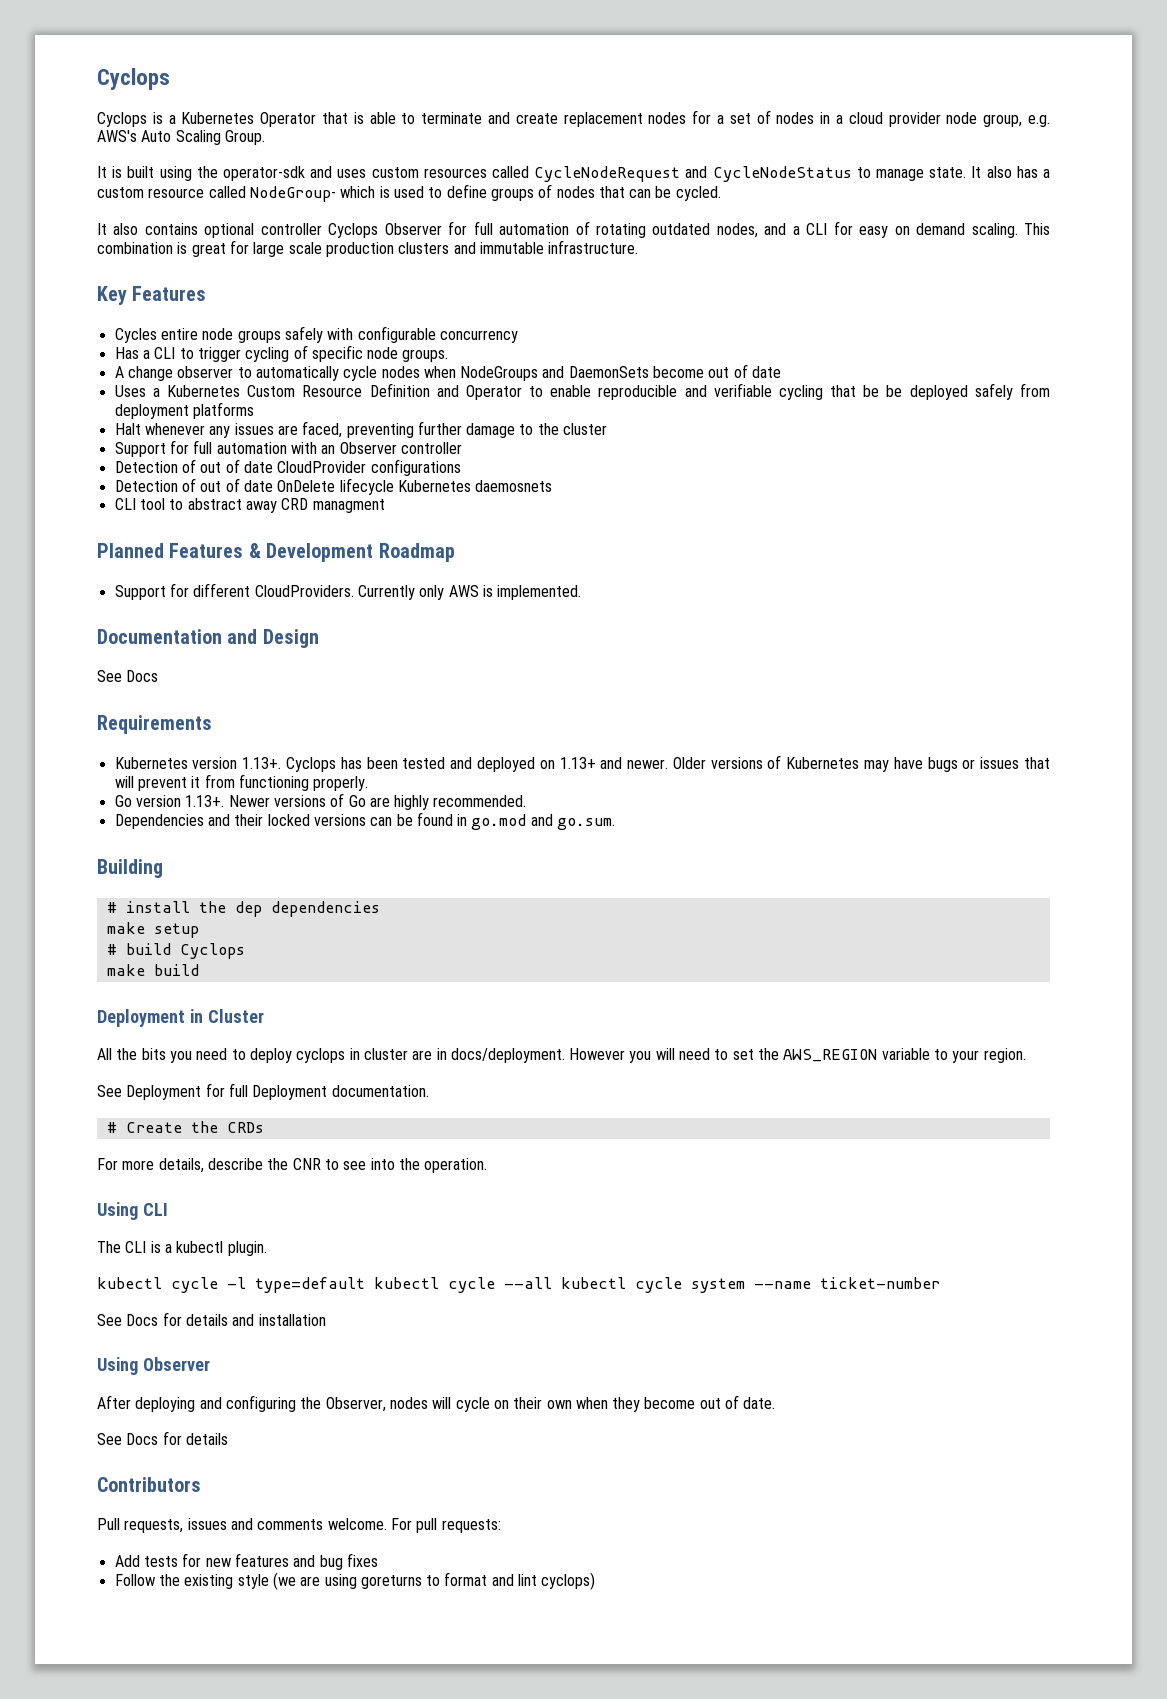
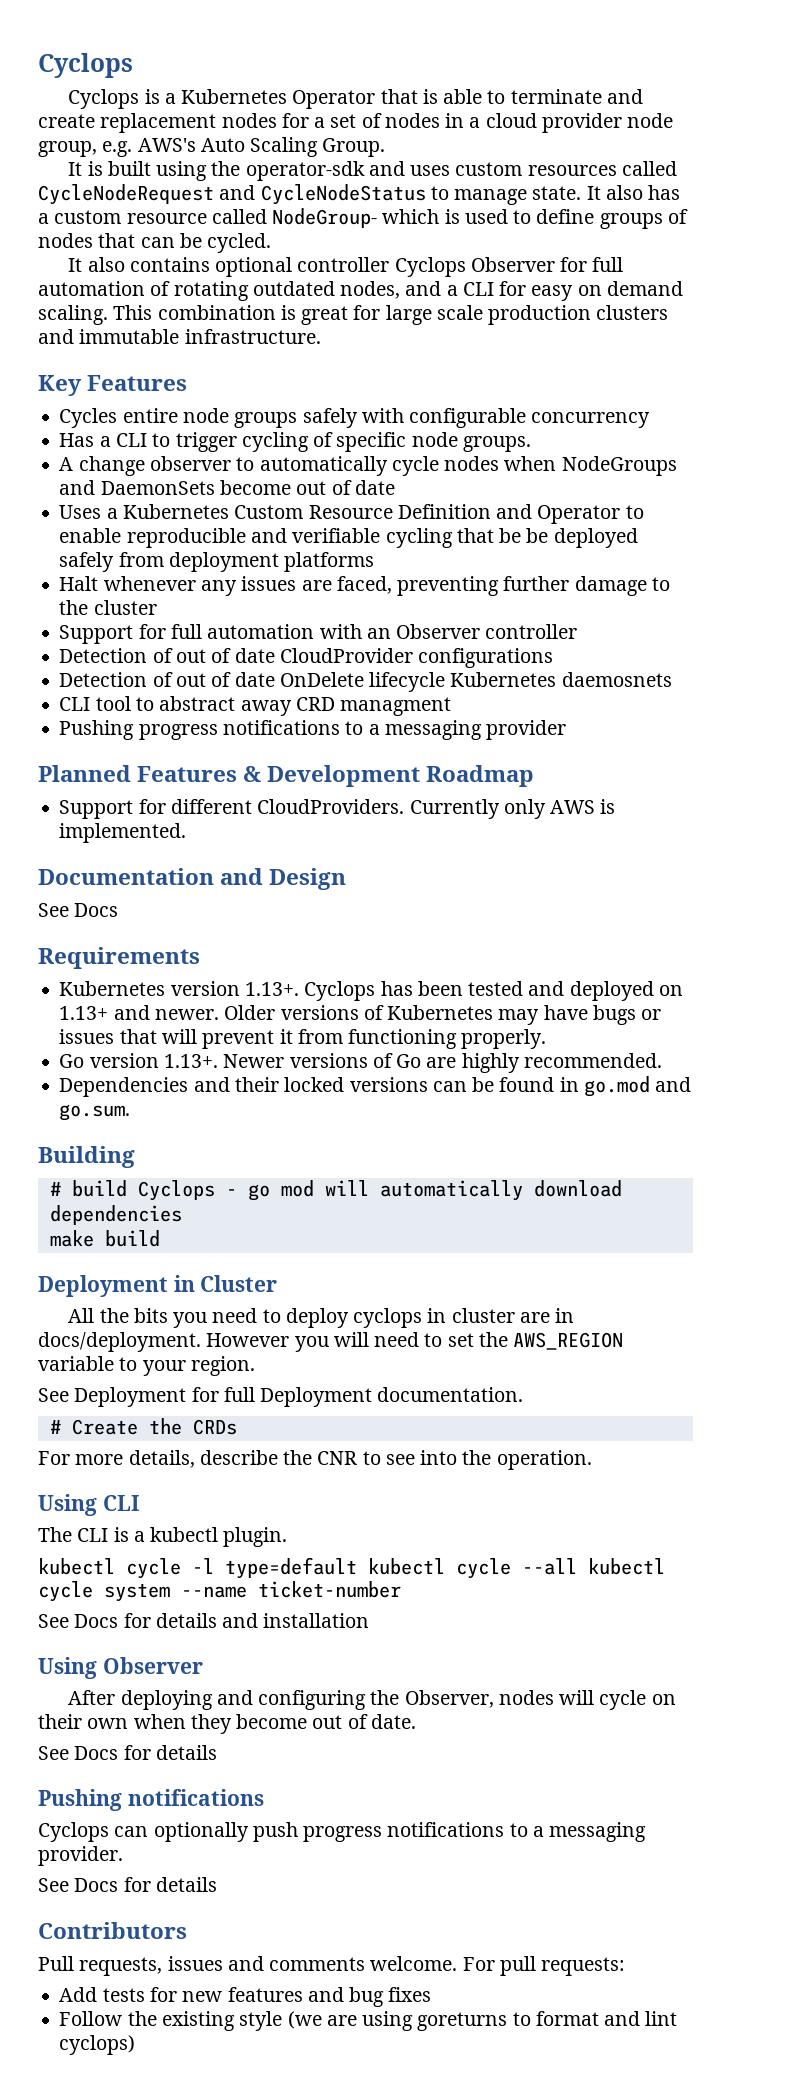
(385, 506) none -> [59,720,567,740] // Pushing progress notifications to a messaging provider
[125,901,380,917] [106,922,199,938] [106,943,245,959] install the dep dependencies // make setup // # build Cyclops -> [71,1180,622,1201] [49,1205,182,1225] build Cyclops - go mod will automatically download dependencies
(228, 1439) none -> [38,1789,264,1811] [38,1822,647,1842] [38,1846,123,1866] [38,1877,217,1892] // Pushing notifications // Cyclops can optionally push progress notifications to a messaging provider. // See Docs for details

